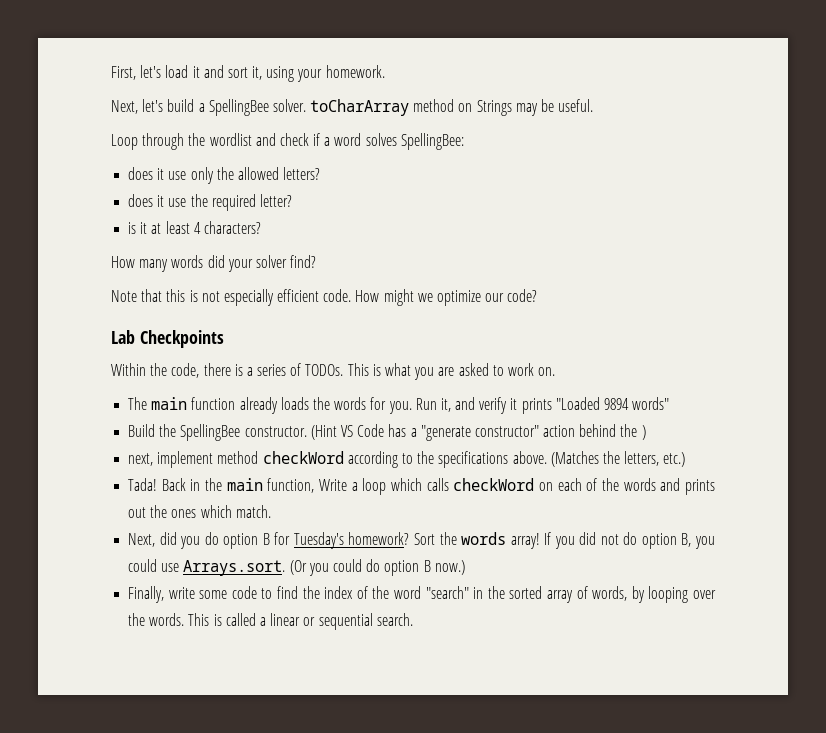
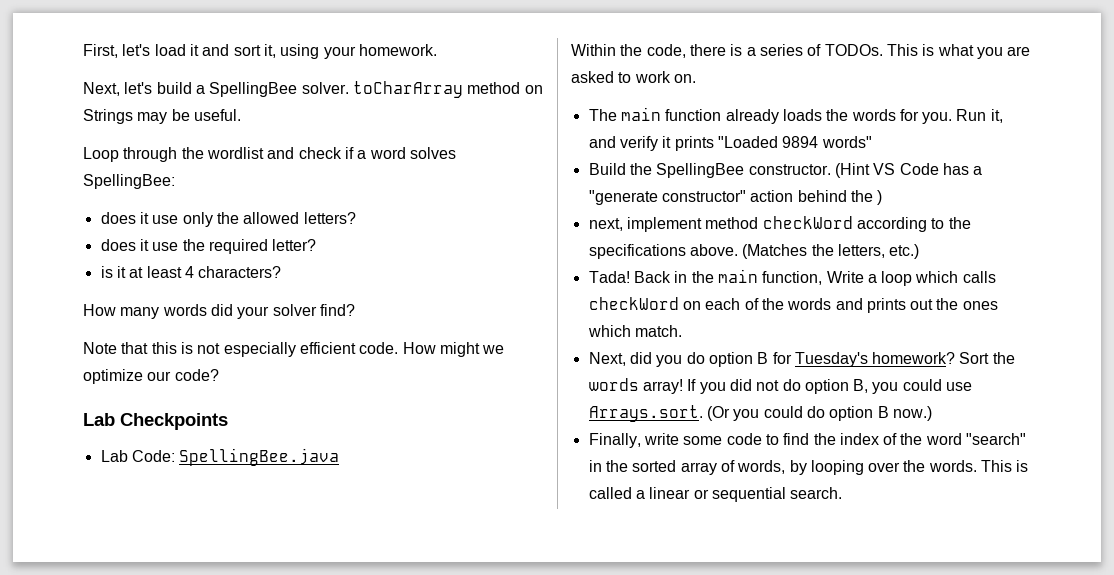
(224, 339) none -> [100,448,340,466] // Lab Code: SpellingBee.java

